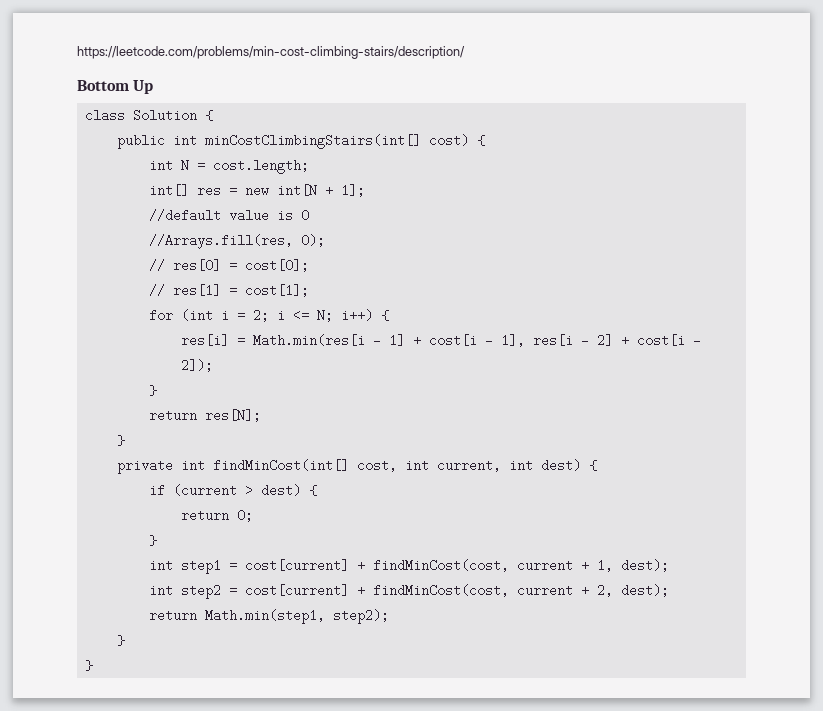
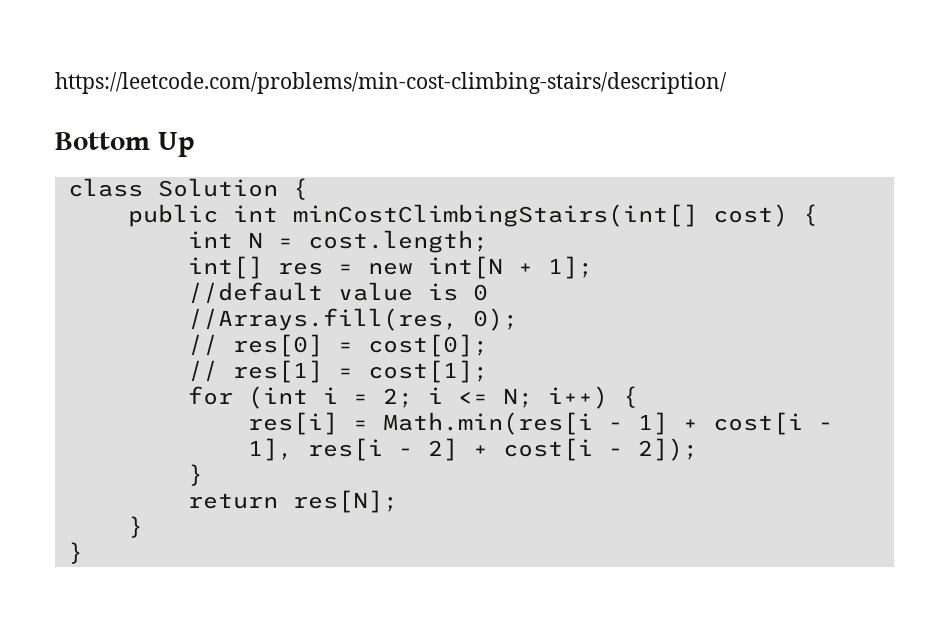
[116,459,597,474] [148,484,317,497] [180,509,253,522] [148,535,157,546] [148,559,669,574] [148,584,669,599] [148,609,389,624] [116,635,125,646] // private int findMinCost(int[] cost, int current, int dest) { // if (current > dest) { // return 0; // } // int step1 = cost[current] + findMinCost(cost, current + 1, dest); // int step2 = cost[current] + findMinCost(cost, current + 2, dest); // return Math.min(step1, step2); // } -> (143, 527) none

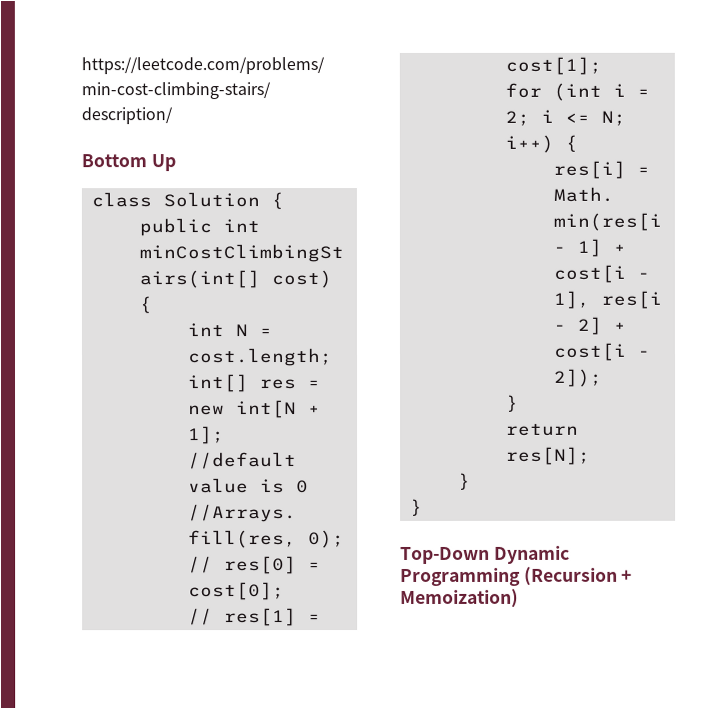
(83, 553) none -> [400,545,570,564] [400,566,633,586] [400,588,519,608] // Top-Down Dynamic Programming (Recursion + Memoization)

